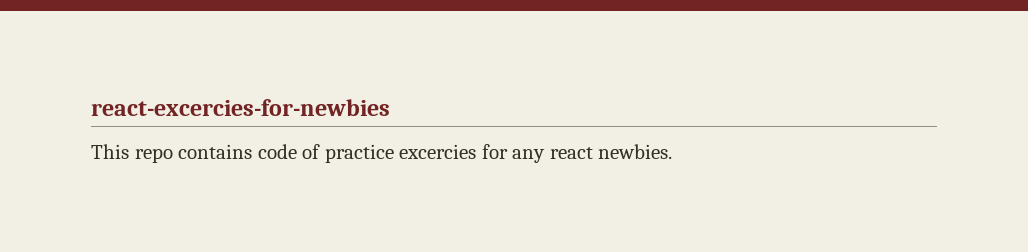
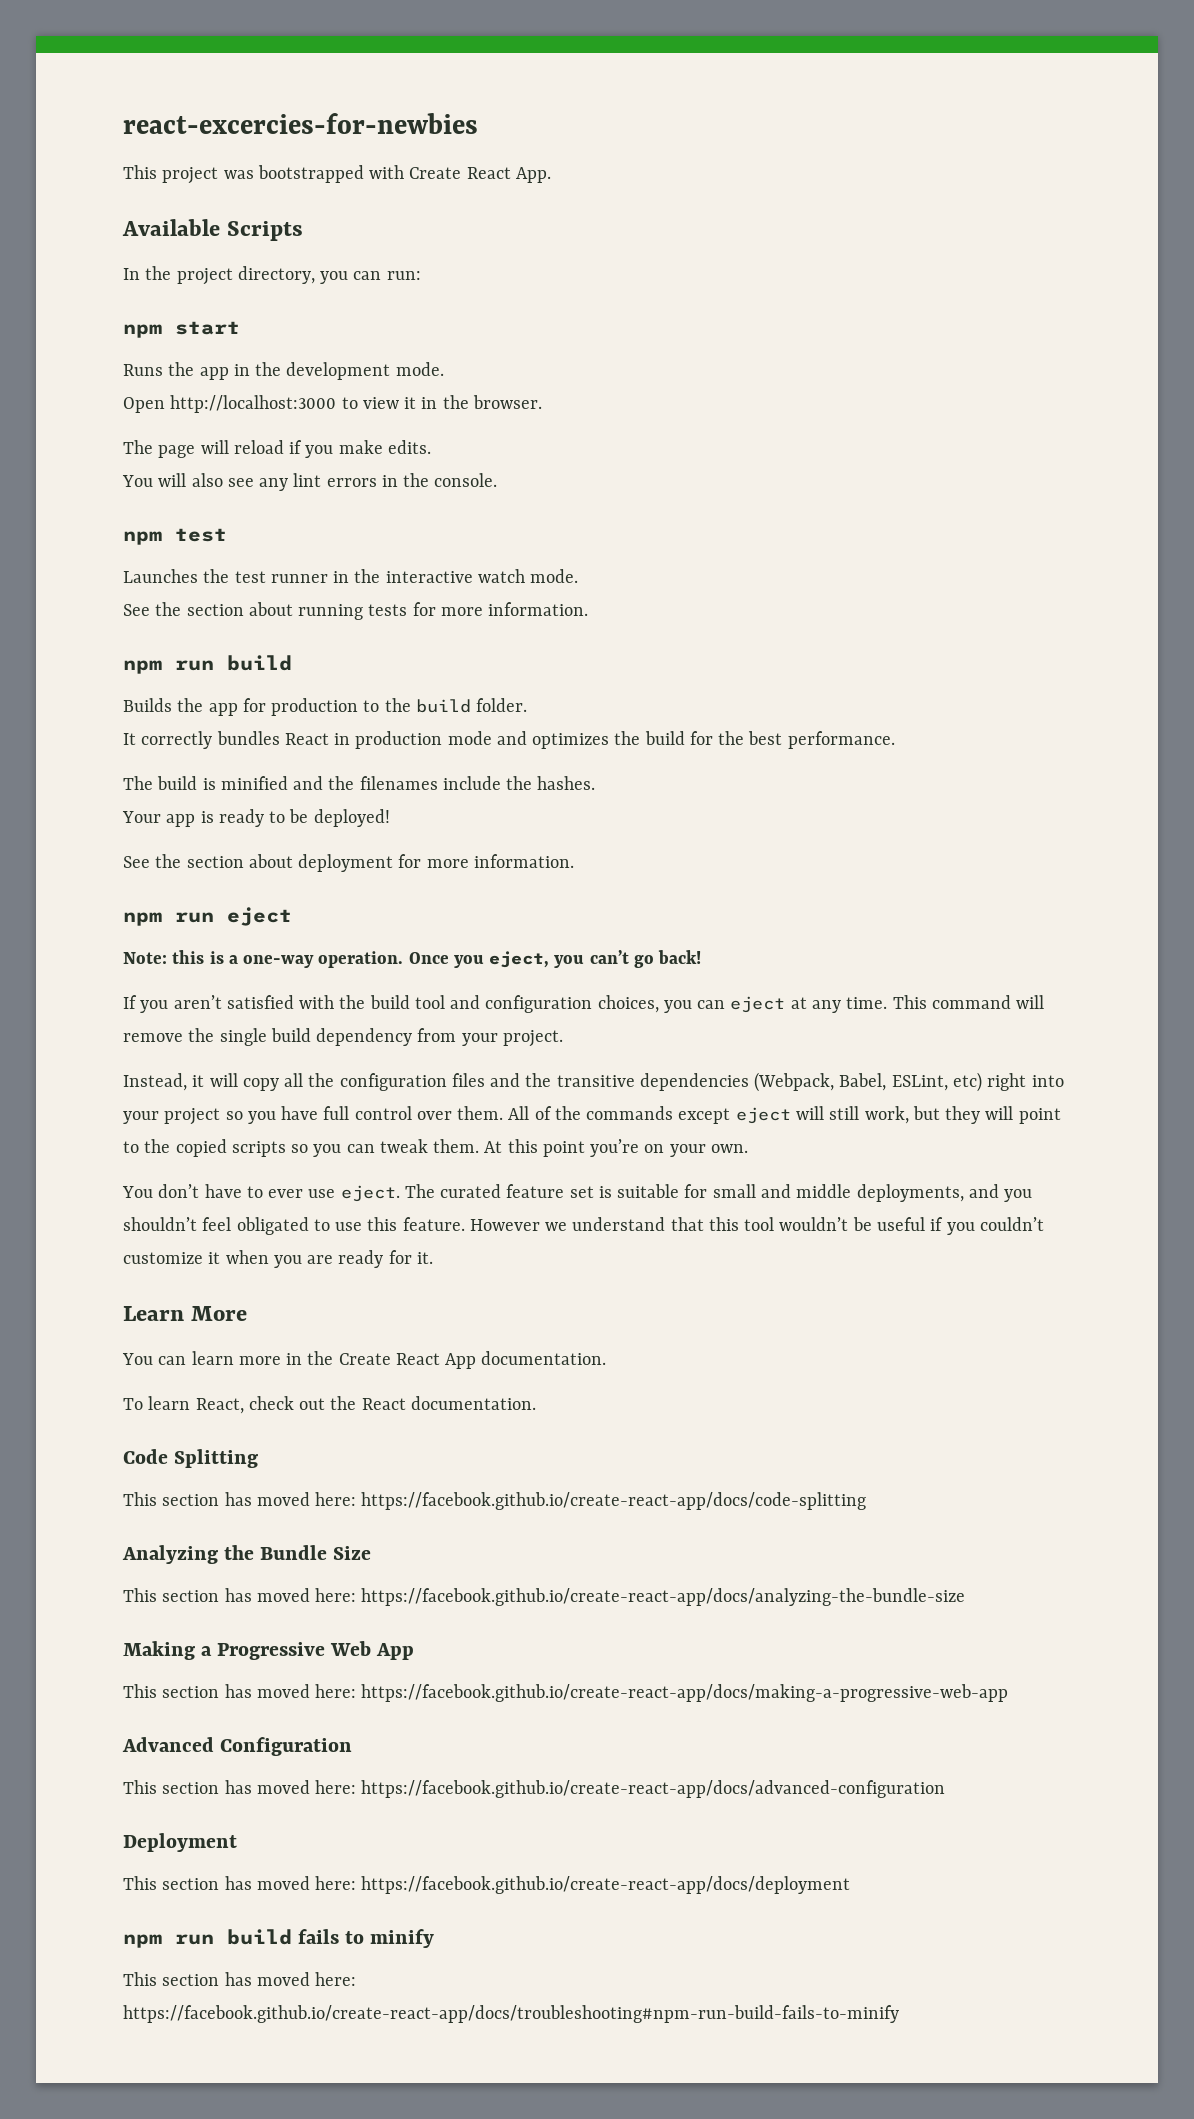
[134,144,673,163] repo contains code of practice excercies for any react newbies. -> [162,165,551,184] [122,219,304,241] [123,266,421,285] [123,321,240,338] [123,362,444,380] [123,395,542,413] [123,440,431,458] [122,473,498,491] [123,528,227,545] [123,569,579,583] [123,602,589,620] [123,655,292,674] [123,698,528,716] [123,731,895,749] [123,776,596,790] [122,809,390,827] [123,854,574,872] [123,907,292,926] [123,950,702,968] [123,995,1045,1013] [123,1028,563,1047] [123,1072,1064,1092] [123,1106,1061,1125] [123,1139,748,1157] [122,1184,1033,1202] [123,1217,1044,1235] [123,1250,433,1268] [123,1306,248,1321] [122,1351,607,1369] [123,1396,536,1414] [123,1449,259,1468] [123,1492,867,1510] [122,1545,372,1564] [123,1588,966,1606] [123,1641,415,1660] [123,1684,1009,1702] [122,1737,353,1756] [123,1780,946,1798] [123,1833,237,1852] [123,1876,851,1894] [123,1929,435,1948] [123,1972,357,1986] [123,2005,899,2023] project was bootstrapped with Create React App. // Available Scripts // In the project directory, you can run: // npm start // Runs the app in the development mode. // Open http://localhost:3000 to view it in the browser. // The page will reload if you make edits. // You will also see any lint errors in the console. // npm test // Launches the test runner in the interactive watch mode. // See the section about running tests for more information. // npm run build // Builds the app for production to the build folder. // It correctly bundles React in production mode and optimizes the build for the best performance. // The build is minified and the filenames include the hashes. // Your app is ready to be deployed! // See the section about deployment for more information. // npm run eject // Note: this is a one-way operation. Once you eject, you can’t go back! // If you aren’t satisfied with the build tool and configuration choices, you can eject at any time. This command will remove the single build dependency from your project. // Instead, it will copy all the configuration files and the transitive dependencies (Webpack, Babel, ESLint, etc) right into your project so you have full control over them. All of the commands except eject will still work, but they will point to the copied scripts so you can tweak them. At this point you’re on your own. // You don’t have to ever use eject. The curated feature set is suitable for small and middle deployments, and you shouldn’t feel obligated to use this feature. However we understand that this tool wouldn’t be useful if you couldn’t customize it when you are ready for it. // Learn More // You can learn more in the Create React App documentation. // To learn React, check out the React documentation. // Code Splitting // This section has moved here: https://facebook.github.io/create-react-app/docs/code-splitting // Analyzing the Bundle Size // This section has moved here: https://facebook.github.io/create-react-app/docs/analyzing-the-bundle-size // Making a Progressive Web App // This section has moved here: https://facebook.github.io/create-react-app/docs/making-a-progressive-web-app // Advanced Configuration // This section has moved here: https://facebook.github.io/create-react-app/docs/advanced-configuration // Deployment // This section has moved here: https://facebook.github.io/create-react-app/docs/deployment // npm run build fails to minify // This section has moved here: https://facebook.github.io/create-react-app/docs/troubleshooting#npm-run-build-fails-to-minify

